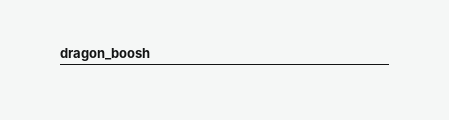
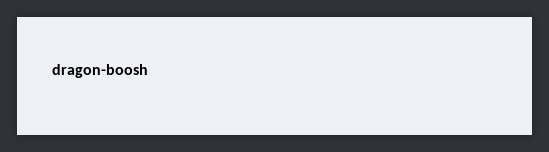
[60,48,150,61] dragon_boosh -> [52,64,148,78] dragon-boosh

